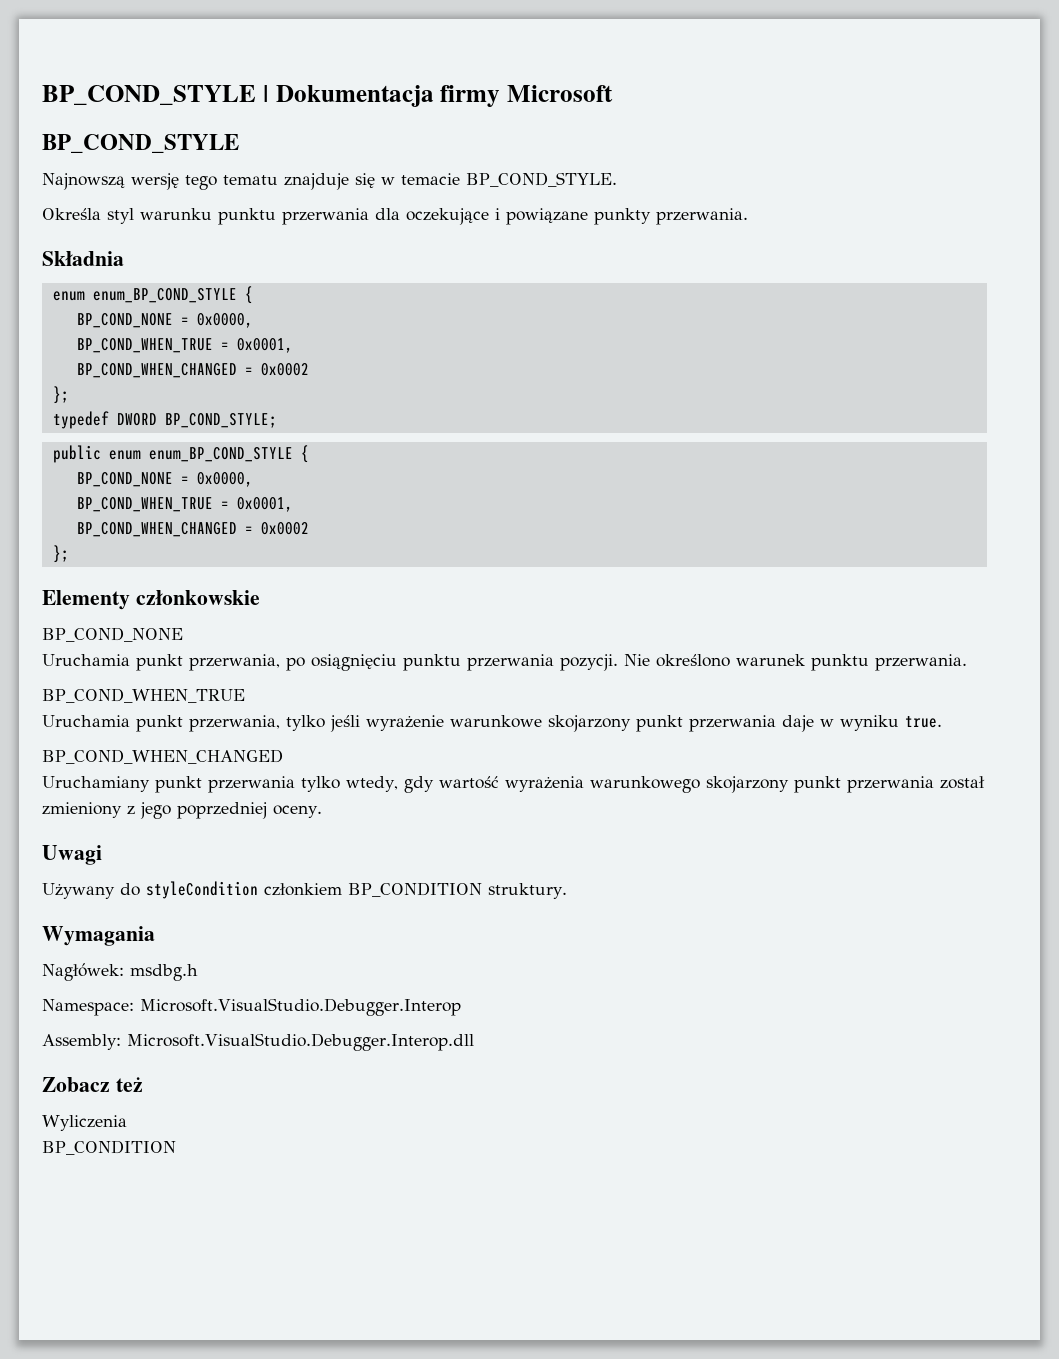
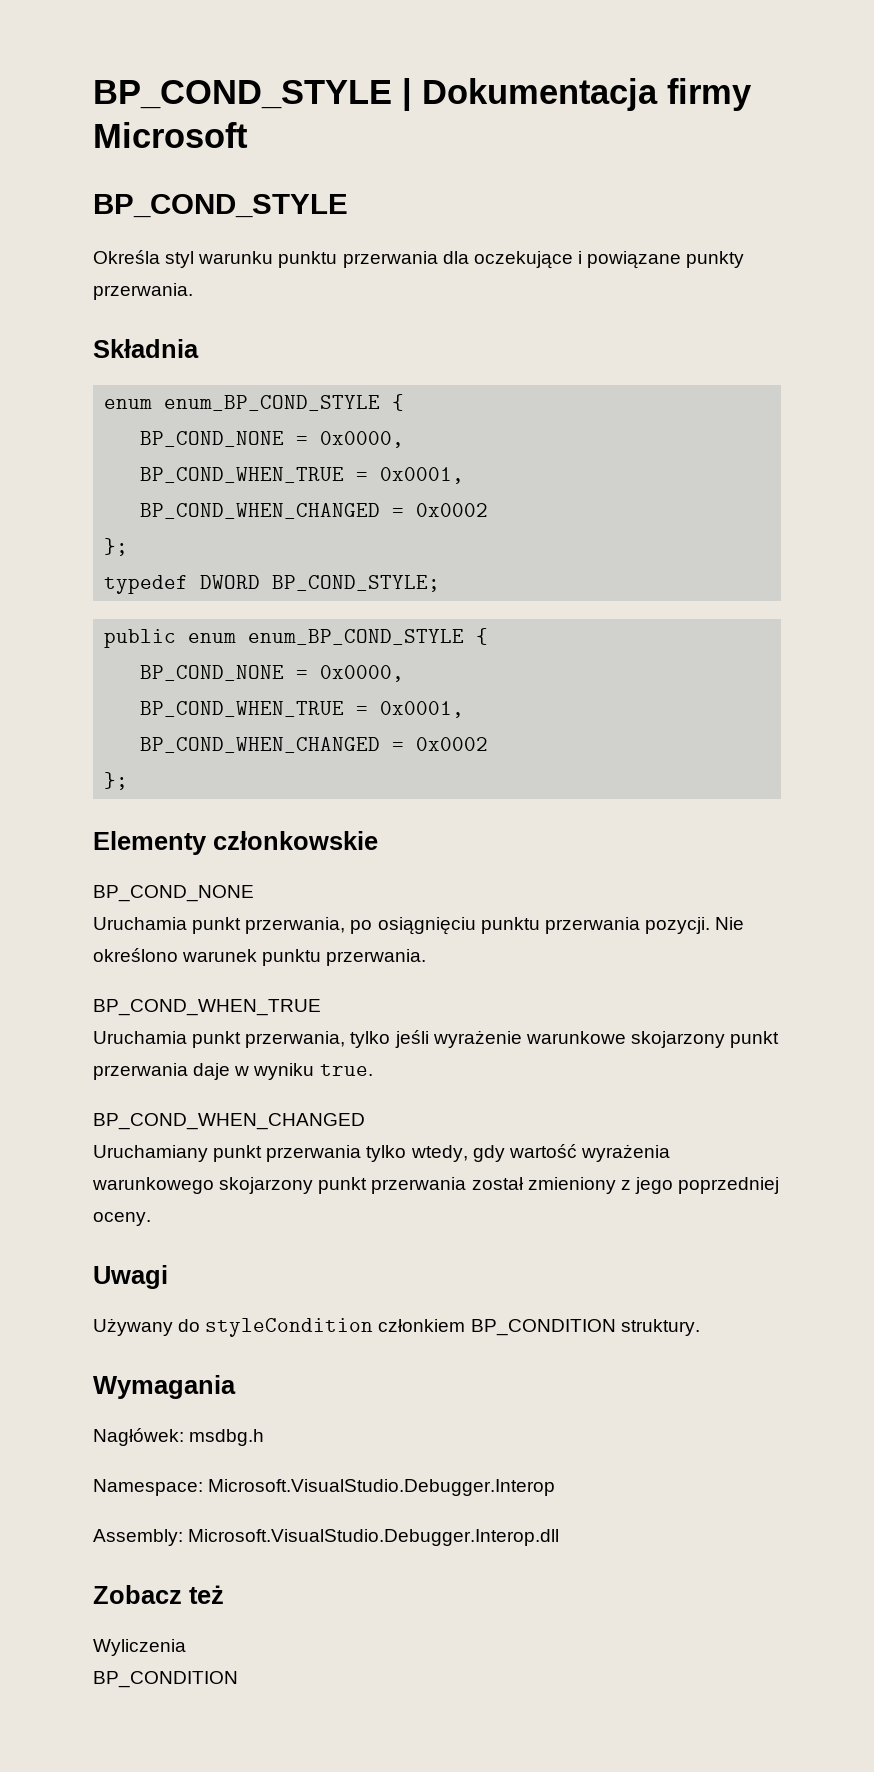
[42,172,617,190] // Najnowszą wersję tego tematu znajduje się w temacie BP_COND_STYLE. -> (348, 206) none

